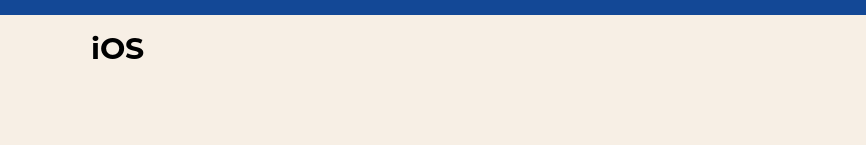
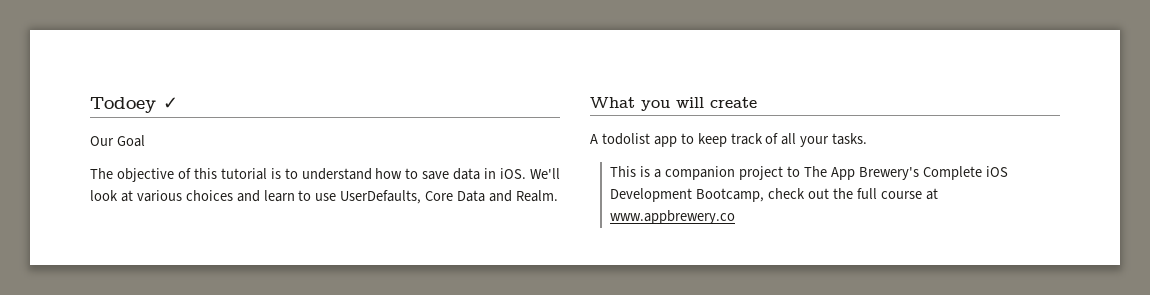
[91,35,144,59] iOS -> [90,97,178,113] [90,135,145,147] [90,168,561,182] [90,190,558,204] [590,97,757,111] [590,133,868,147] [610,166,1008,180] [610,188,938,202] [610,210,736,224] Todoey ✓ // Our Goal // The objective of this tutorial is to understand how to save data in iOS. We'll look at various choices and learn to use UserDefaults, Core Data and Realm. // What you will create // A todolist app to keep track of all your tasks. // This is a companion project to The App Brewery's Complete iOS Development Bootcamp, check out the full course at www.appbrewery.co

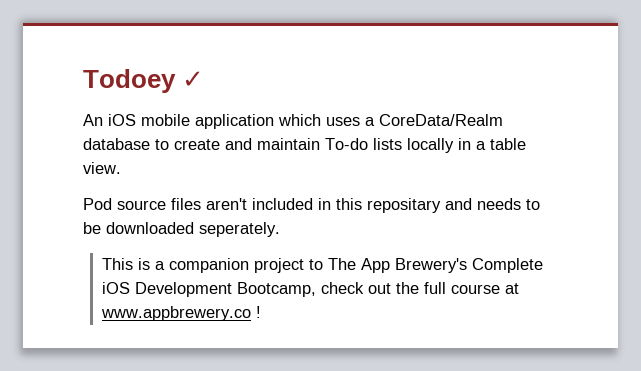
[90,135,145,147] [90,168,561,182] [90,190,558,204] [590,97,757,111] [590,133,868,147] Our Goal // The objective of this tutorial is to understand how to save data in iOS. We'll look at various choices and learn to use UserDefaults, Core Data and Realm. // What you will create // A todolist app to keep track of all your tasks. -> [83,114,503,129] [83,138,526,153] [83,162,121,174] [83,198,540,213] [83,222,280,237] An iOS mobile application which uses a CoreData/Realm database to create and maintain To-do lists locally in a table view. // Pod source files aren't included in this repositary and needs to be downloaded seperately.
(736, 217) none -> [255,306,261,318] !

